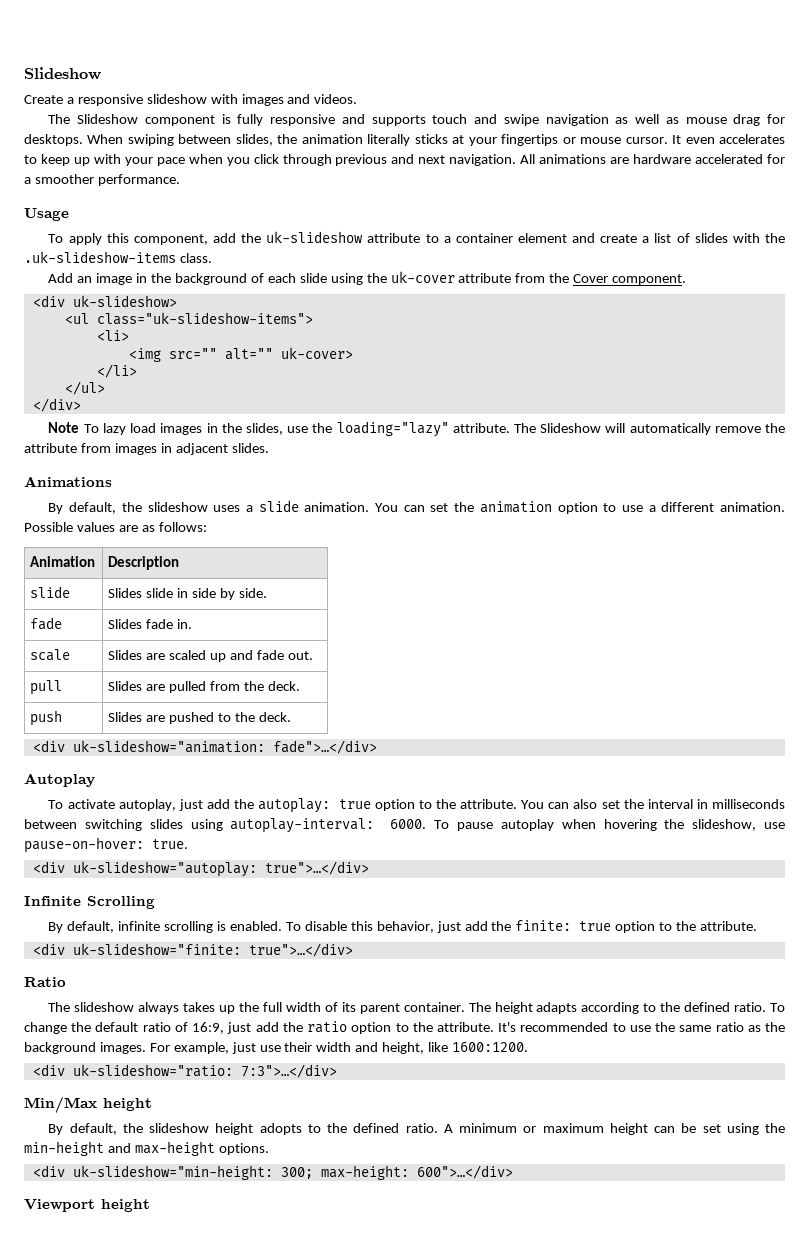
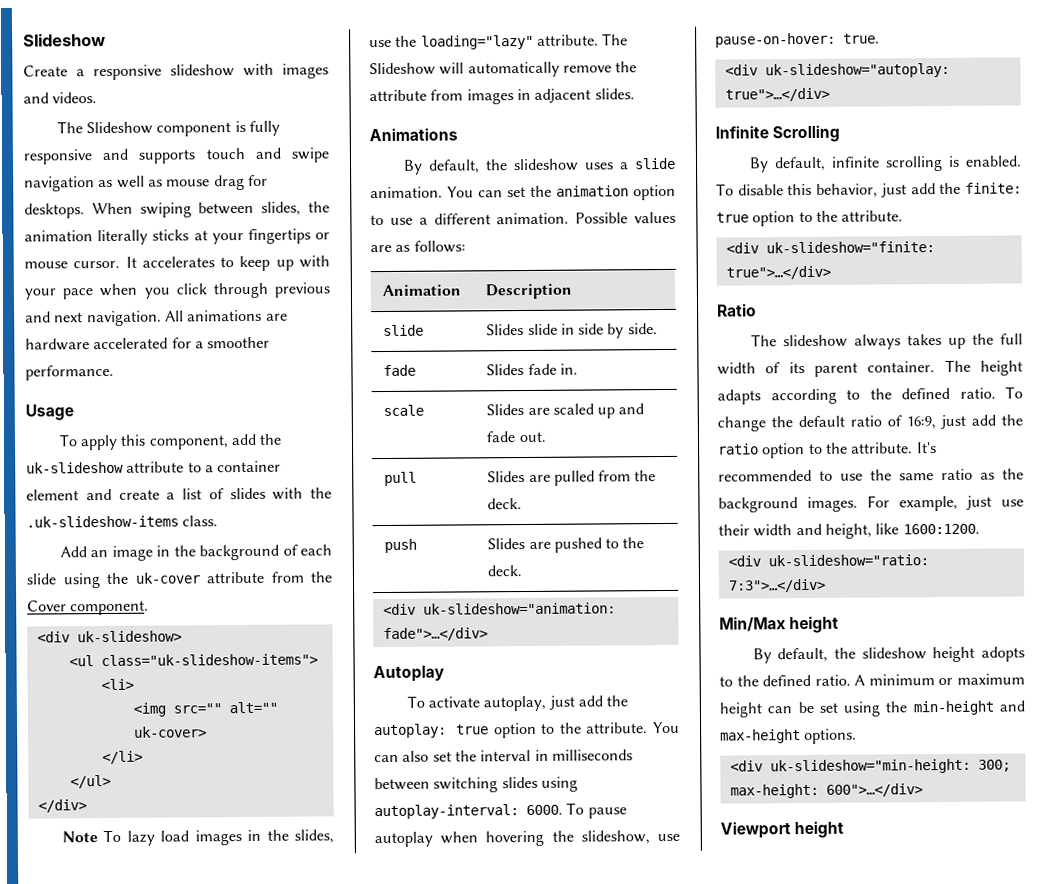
[685,137,715,144] even -> (137, 262) none

